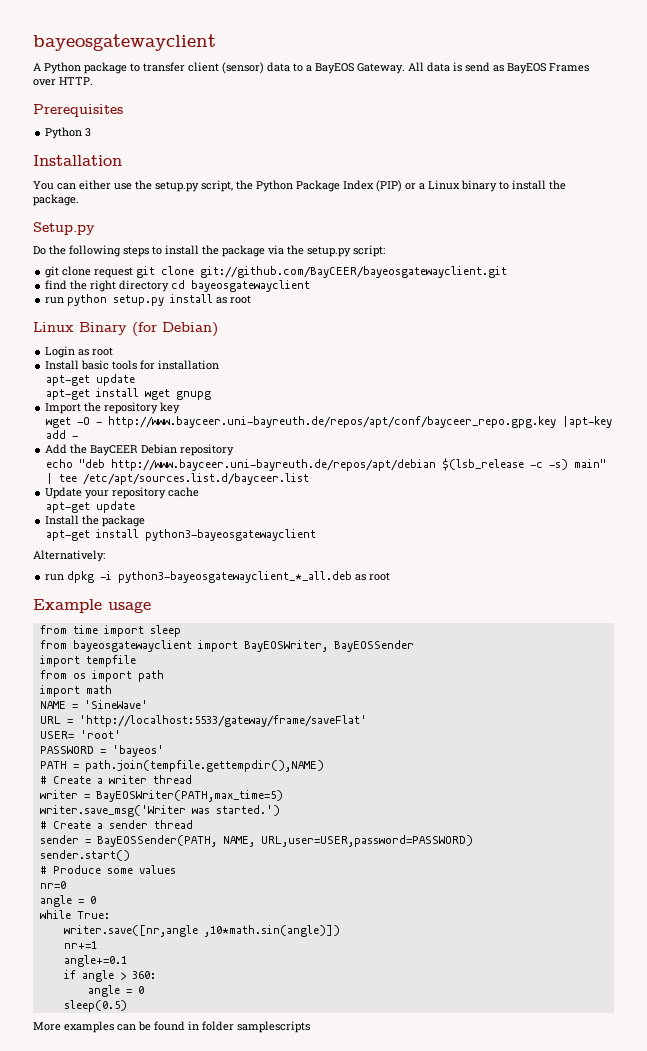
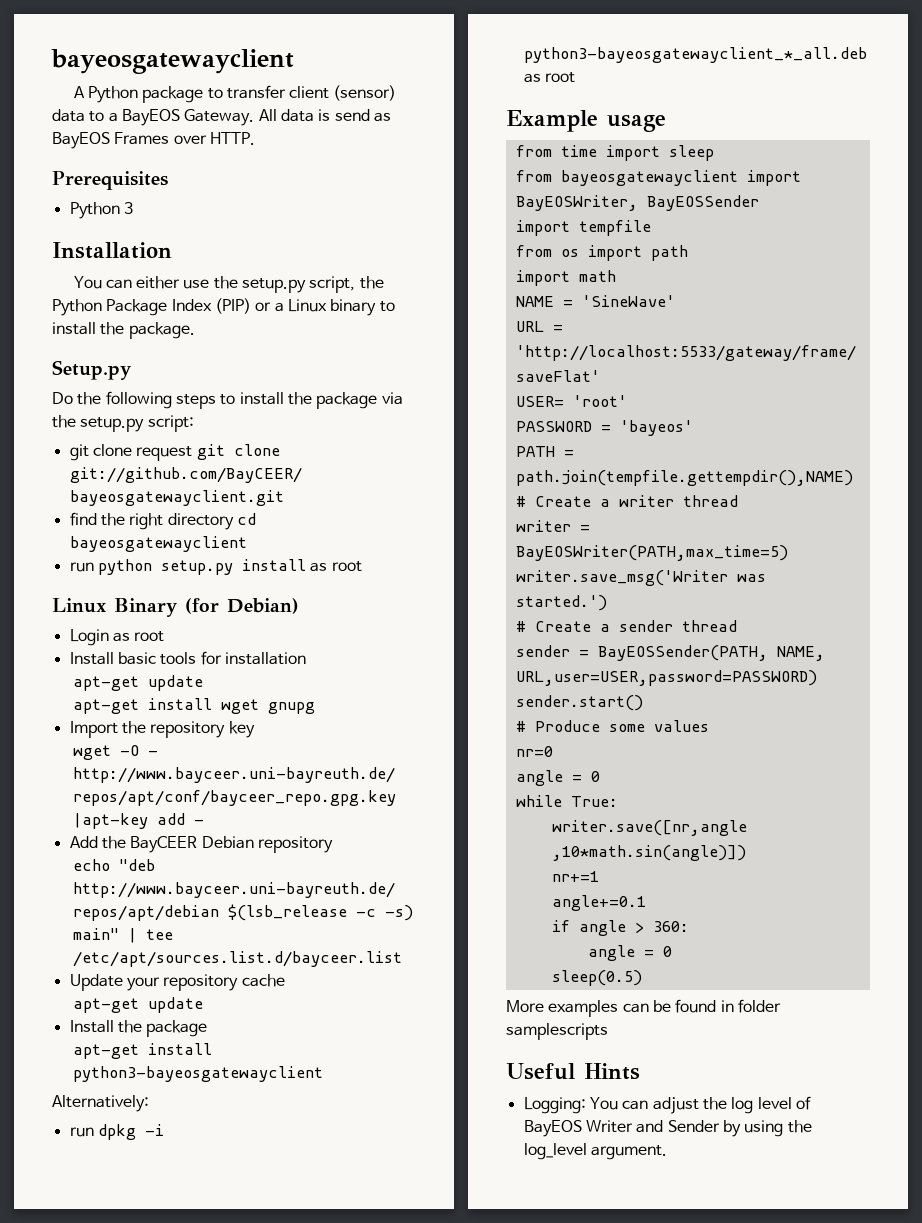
(310, 1027) none -> [506,1063,640,1080] [523,1096,811,1114] [523,1120,812,1137] [523,1143,667,1160] // Useful Hints // Logging: You can adjust the log level of BayEOS Writer and Sender by using the log_level argument.

